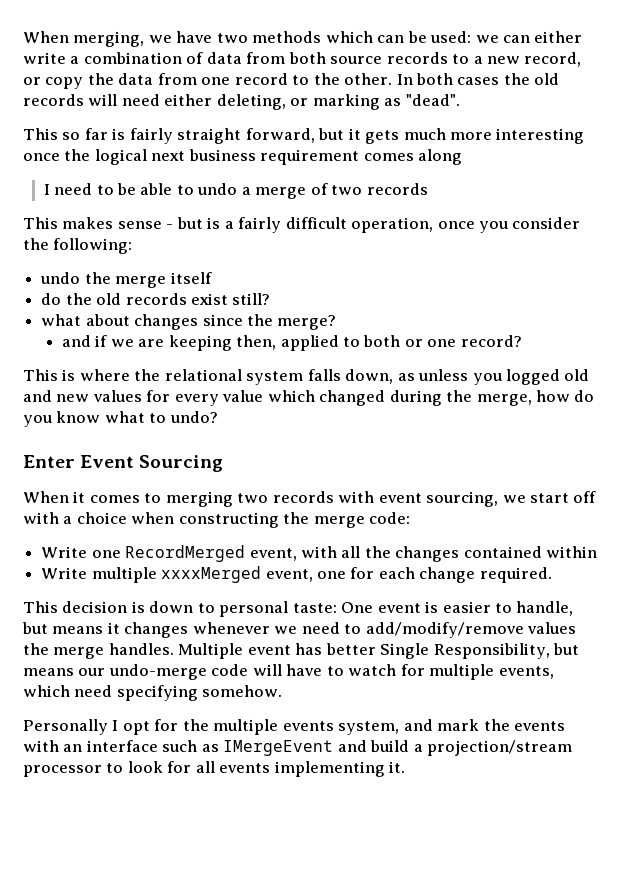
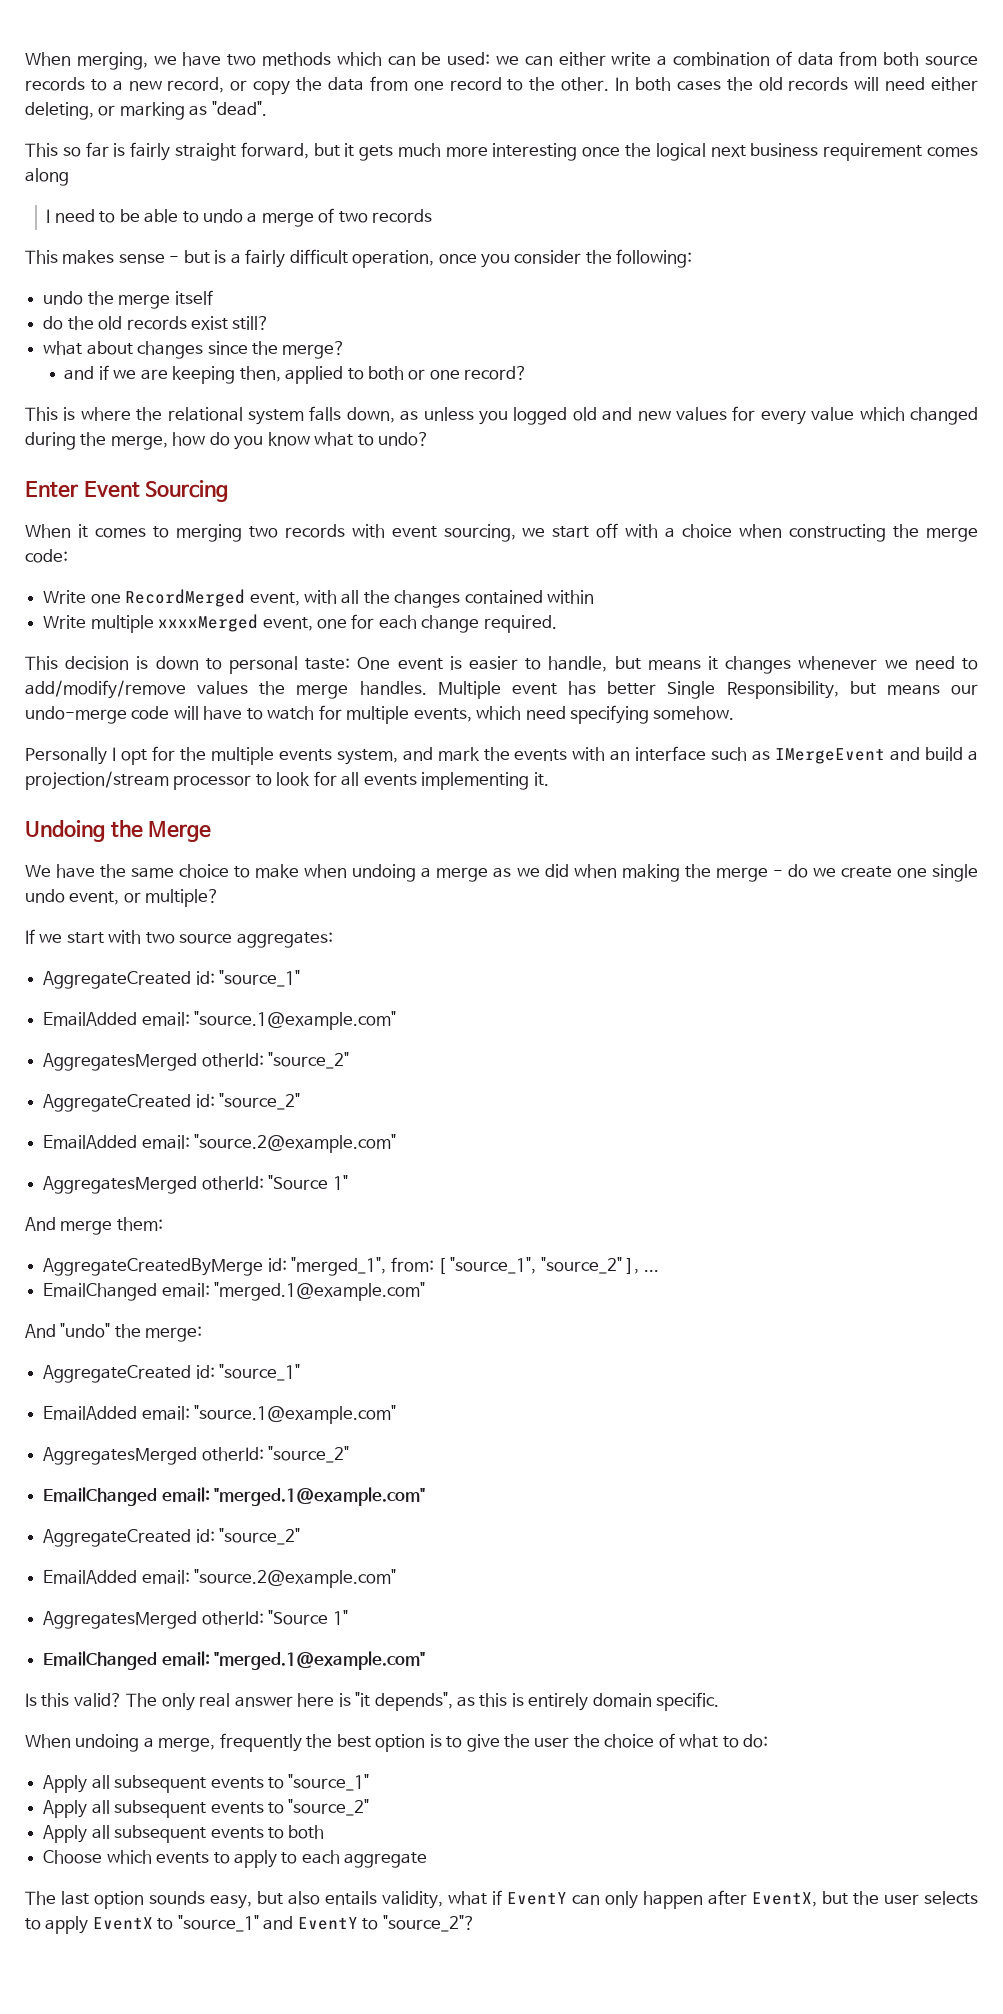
(406, 767) none -> [25,820,212,842] [25,864,979,882] [25,889,220,907] [25,929,333,948] [43,970,301,989] [43,1011,397,1030] [43,1052,350,1071] [43,1093,301,1112] [43,1134,397,1153] [43,1175,348,1194] [25,1217,163,1235] [43,1257,659,1276] [43,1282,426,1301] [25,1323,203,1342] [43,1364,301,1383] [43,1405,397,1424] [43,1446,350,1465] [43,1487,426,1506] [43,1528,301,1547] [43,1569,397,1588] [43,1610,348,1629] [43,1651,426,1670] [25,1692,720,1711] [25,1733,769,1752] [43,1774,370,1793] [43,1799,370,1818] [43,1825,325,1843] [43,1850,428,1868] [25,1890,979,1909] [25,1915,475,1934] // Undoing the Merge // We have the same choice to make when undoing a merge as we did when making the merge - do we create one single undo event, or multiple? // If we start with two source aggregates: // AggregateCreated id: "source_1" // EmailAdded email: "source.1@example.com" // AggregatesMerged otherId: "source_2" // AggregateCreated id: "source_2" // EmailAdded email: "source.2@example.com" // AggregatesMerged otherId: "Source 1" // And merge them: // AggregateCreatedByMerge id: "merged_1", from: [ "source_1", "source_2" ], ... // EmailChanged email: "merged.1@example.com" // And "undo" the merge: // AggregateCreated id: "source_1" // EmailAdded email: "source.1@example.com" // AggregatesMerged otherId: "source_2" // EmailChanged email: "merged.1@example.com" // AggregateCreated id: "source_2" // EmailAdded email: "source.2@example.com" // AggregatesMerged otherId: "Source 1" // EmailChanged email: "merged.1@example.com" // Is this valid? The only real answer here is "it depends", as this is entirely domain specific. // When undoing a merge, frequently the best option is to give the user the choice of what to do: // Apply all subsequent events to "source_1" // Apply all subsequent events to "source_2" // Apply all subsequent events to both // Choose which events to apply to each aggregate // The last option sounds easy, but also entails validity, what if EventY can only happen after EventX, but the user selects to apply EventX to "source_1" and EventY to "source_2"?

